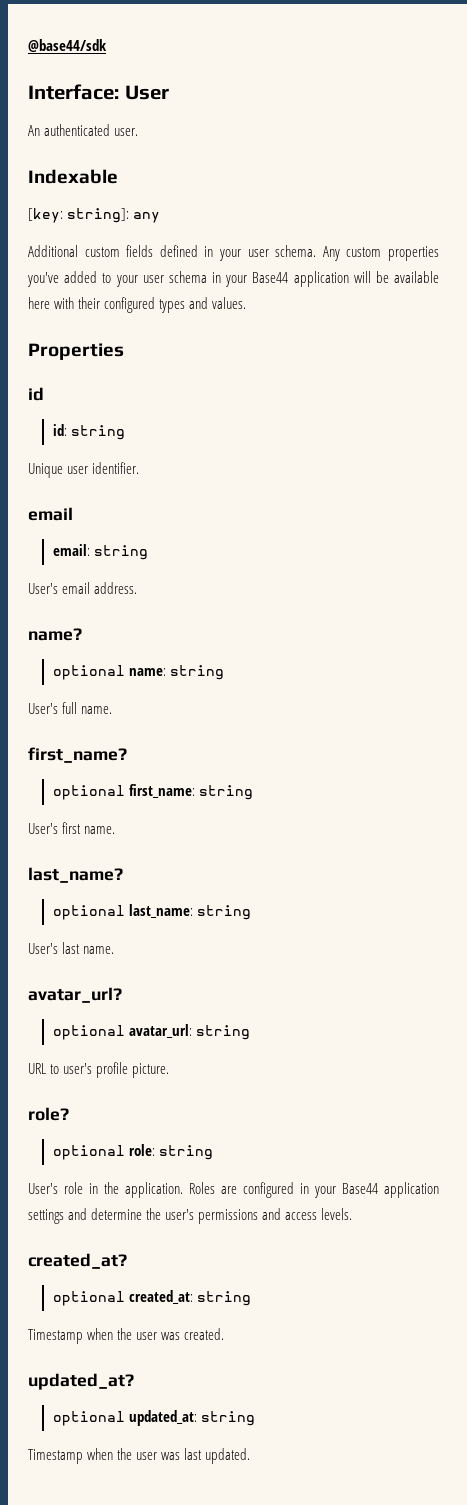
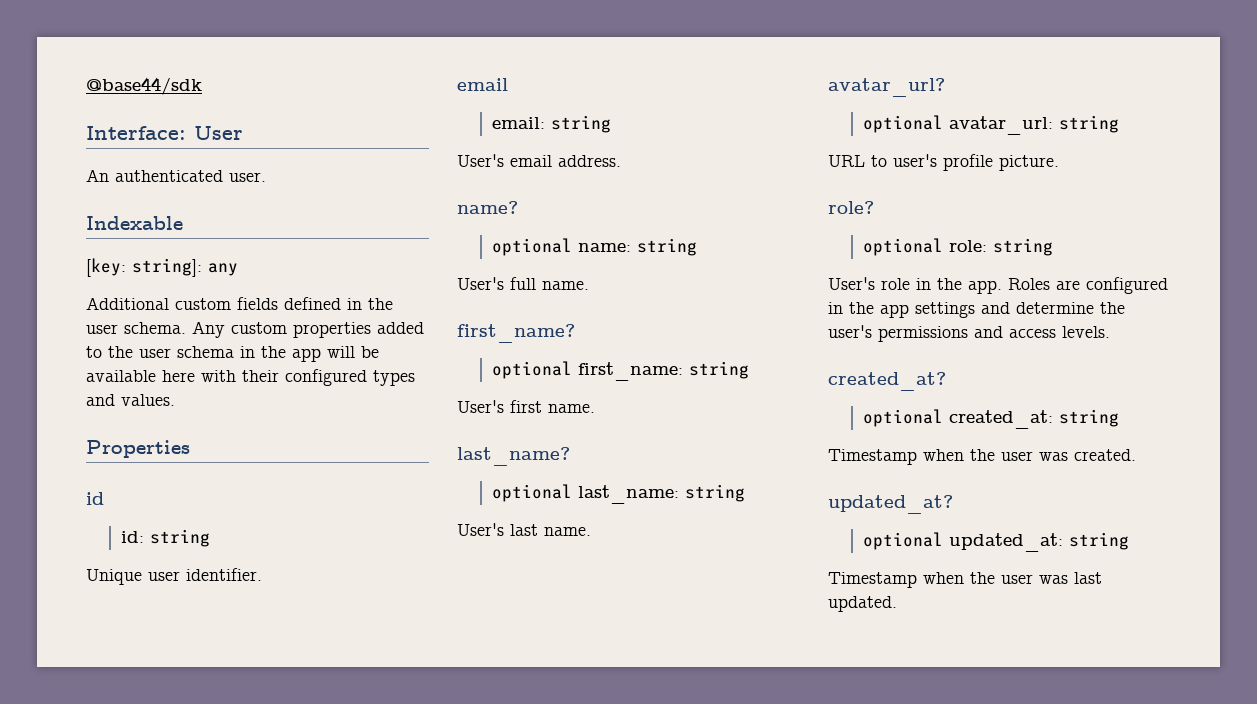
[218,249,241,261] your -> [368,298,393,310] the
[27,272,59,287] you've -> (371, 330) none
[115,275,138,287] your -> [108,346,133,358] the
[225,271,349,287] your Base44 application -> [261,346,321,362] the app
[125,1182,183,1198] application. -> [968,280,1002,294] app.
[314,1182,439,1198] your Base44 application -> [849,302,909,318] the app

